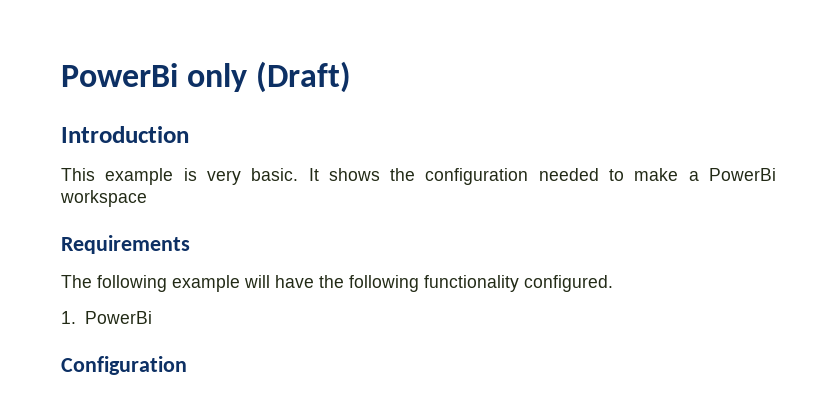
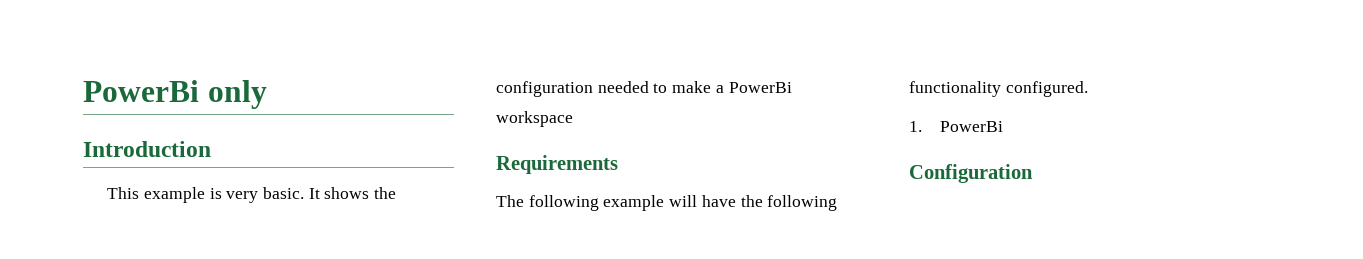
[256,61,352,93] (Draft) -> (267, 94) none

